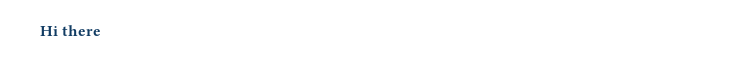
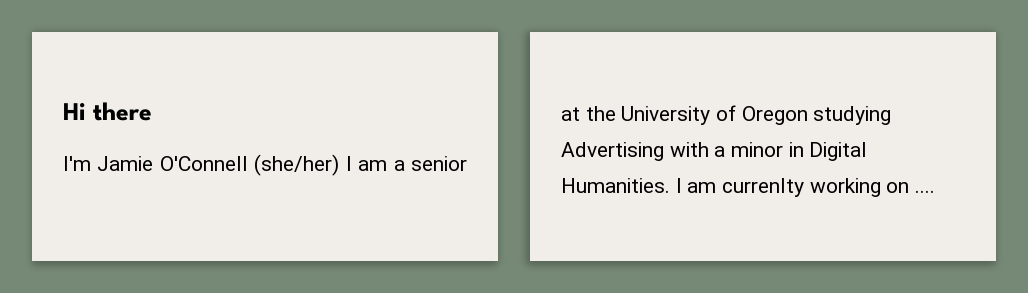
(102, 30) none -> [63,154,468,176] [561,105,892,125] [561,142,868,161] [561,178,936,197] // I'm Jamie O'Connell (she/her) I am a senior at the University of Oregon studying Advertising with a minor in Digital Humanities. I am currenlty working on ....

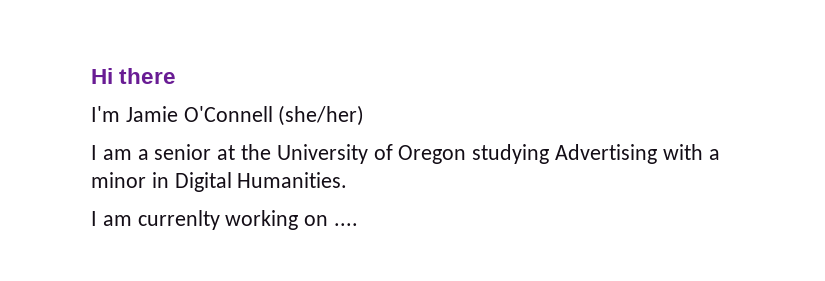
(340, 165) none -> (365, 115) //
(670, 185) none -> (348, 180) //

